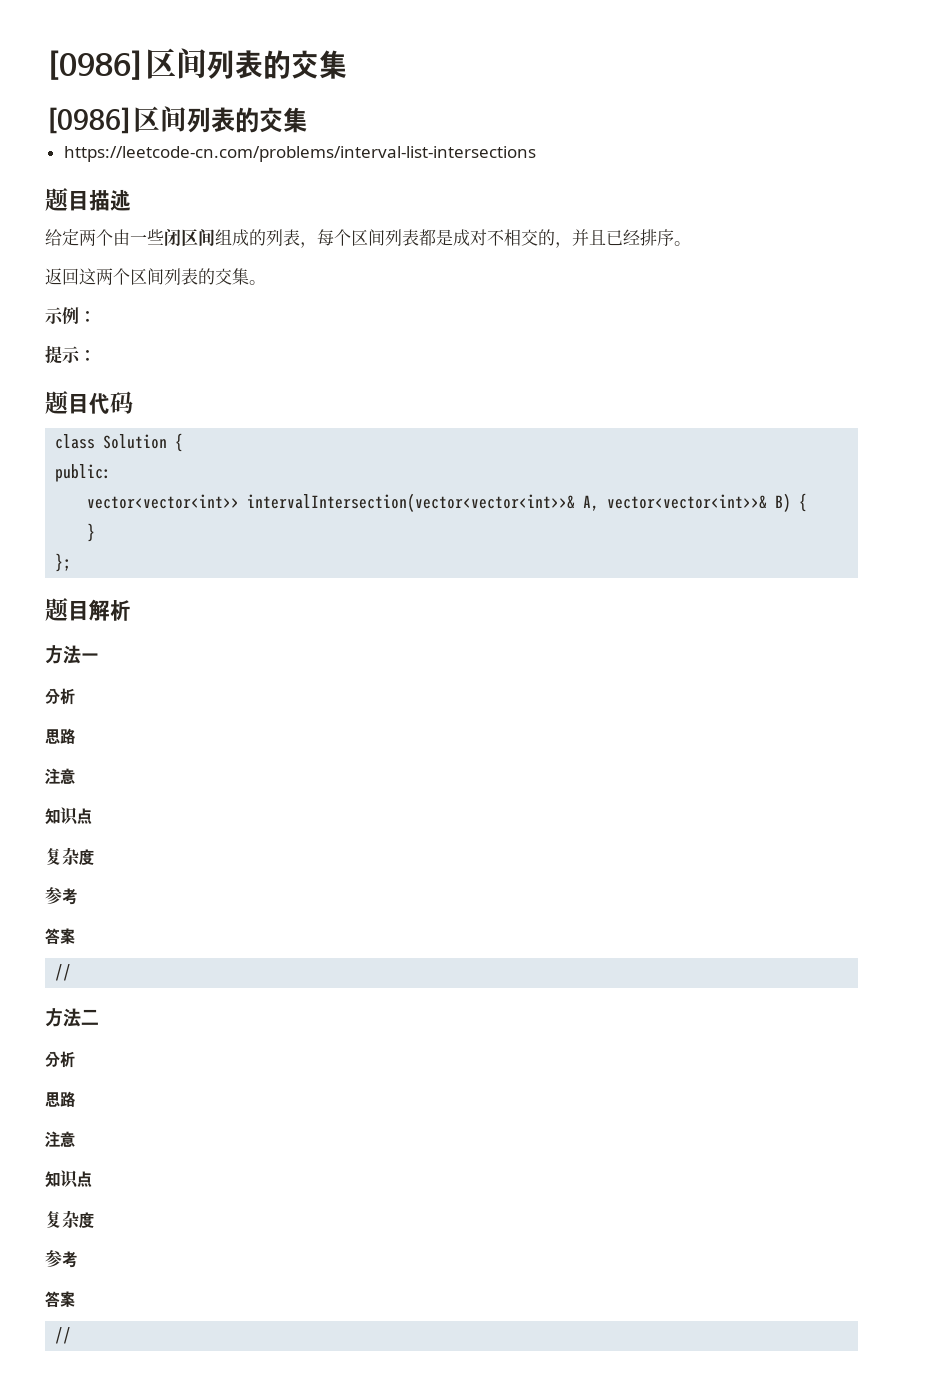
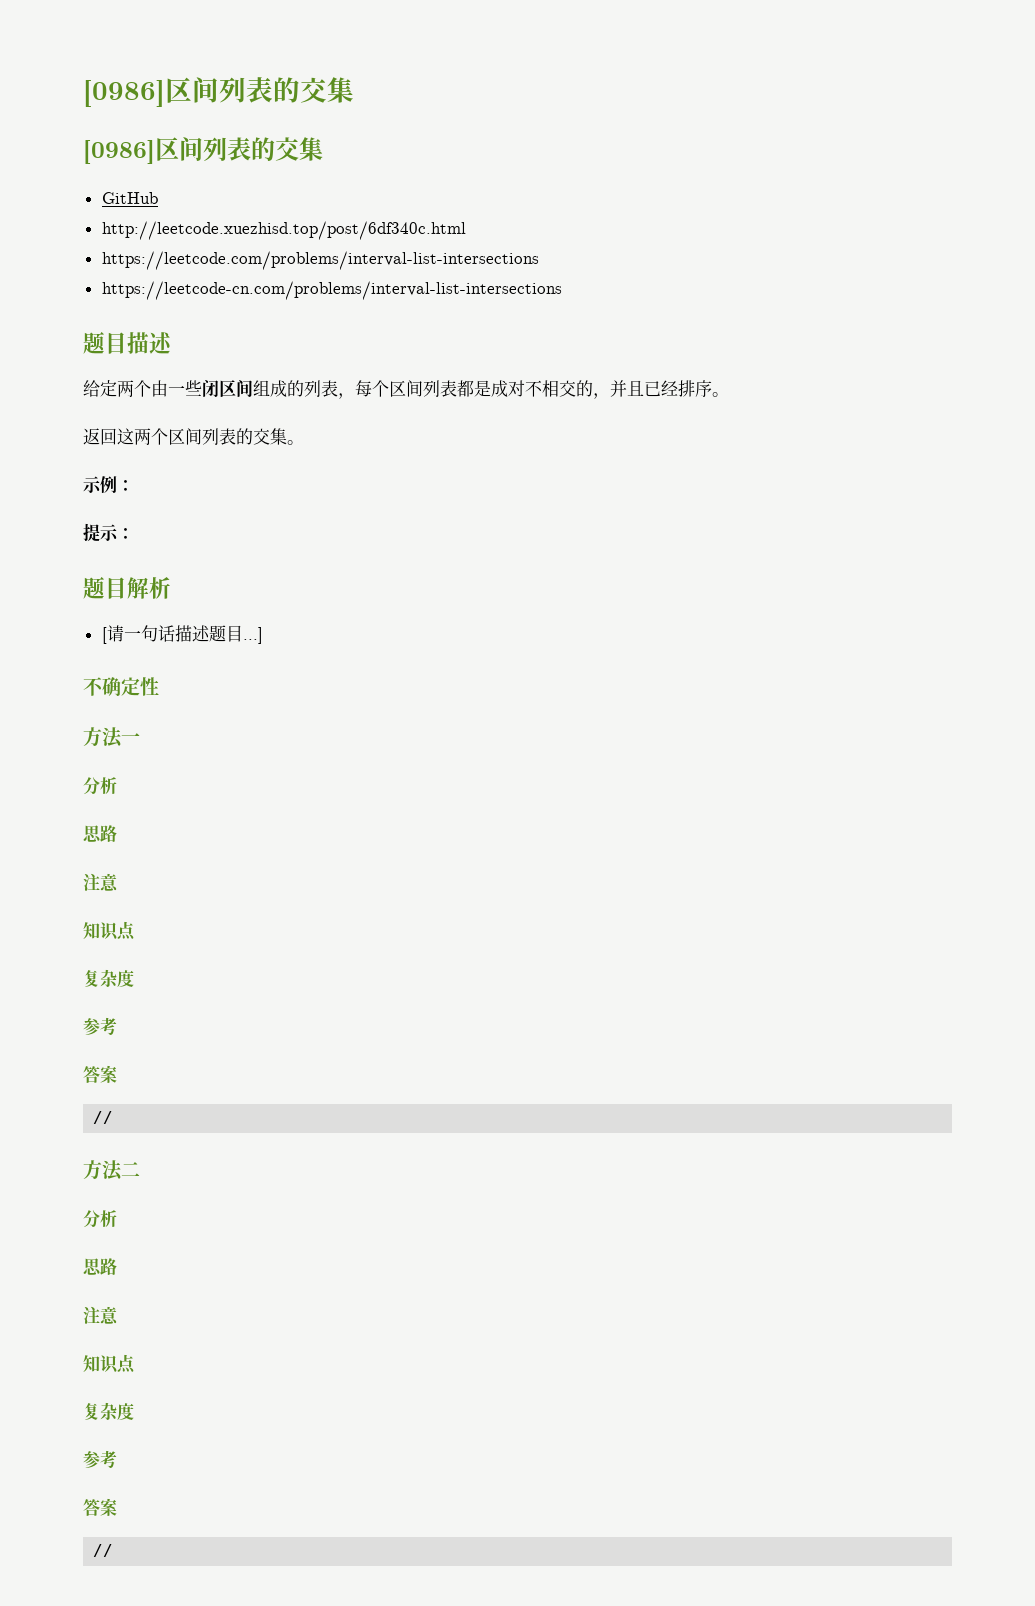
(307, 120) none -> [101,192,158,204] [101,221,466,240] [101,251,539,270] // GitHub // http://leetcode.xuezhisd.top/post/6df340c.html // https://leetcode.com/problems/interval-list-intersections
[89,391,133,414] [55,433,184,452] [55,464,112,482] [87,493,808,512] [87,523,96,542] [55,553,72,572] [45,597,131,621] 代码 // class Solution { // public: // vector<vector<int>> intervalIntersection(vector<vector<int>>& A, vector<vector<int>>& B) { // } // }; // 题目解析 -> [127,577,171,599] [101,625,263,644] [83,677,159,696] 解析 // [请一句话描述题目...] // 不确定性

